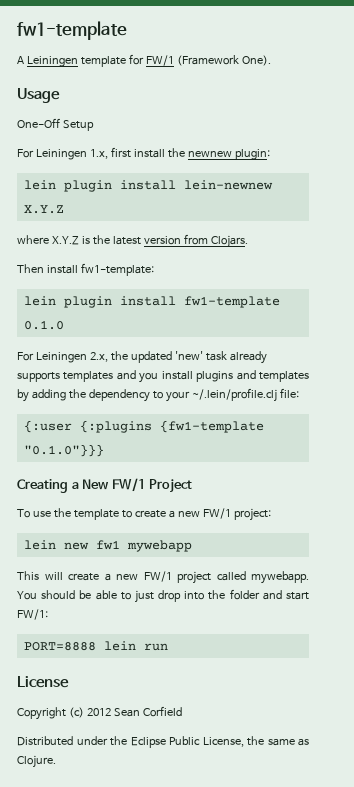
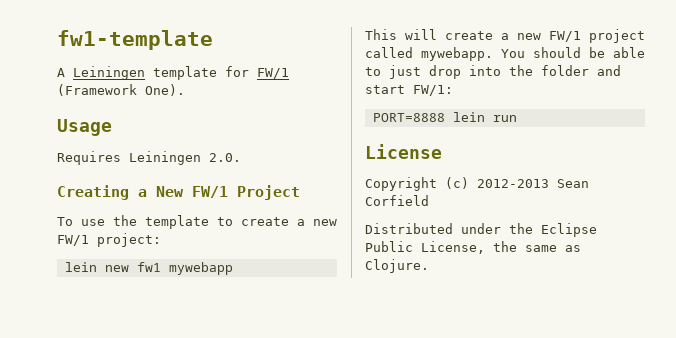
[17,118,94,131] [17,147,270,160] [23,180,273,192] [23,205,64,214] [17,234,248,248] [17,263,154,276] [23,296,280,308] [23,320,64,330] [17,351,267,364] [17,370,310,383] [17,388,299,402] [23,420,264,433] [23,444,104,457] One-Off Setup // For Leiningen 1.x, first install the newnew plugin: // lein plugin install lein-newnew X.Y.Z // where X.Y.Z is the latest version from Clojars. // Then install fw1-template: // lein plugin install fw1-template 0.1.0 // For Leiningen 2.x, the updated 'new' task already supports templates and you install plugins and templates by adding the dependency to your ~/.lein/profile.clj file: // {:user {:plugins {fw1-template "0.1.0"}}} -> [57,151,241,165] Requires Leiningen 2.0.
[86,708,111,716] 2012 -> [477,179,549,188] 2012-2013

